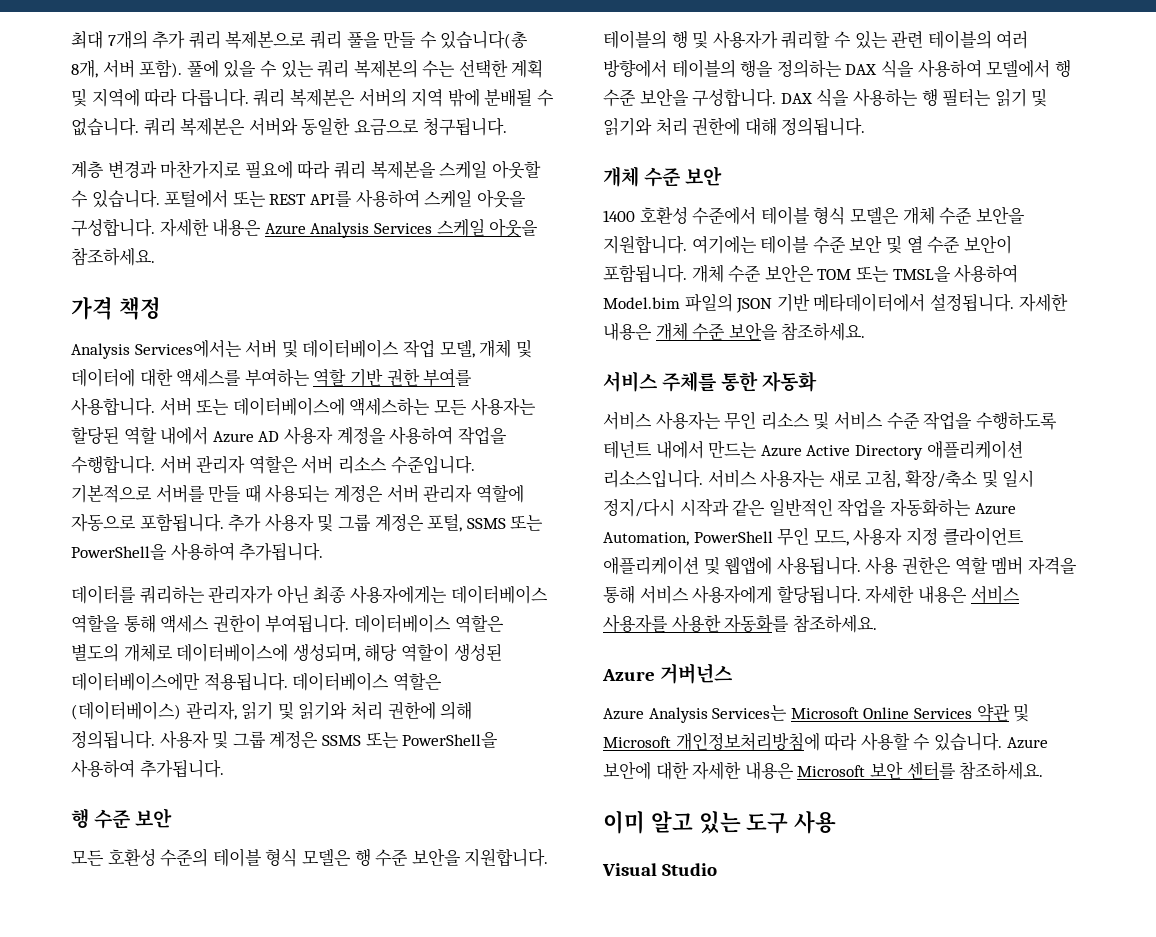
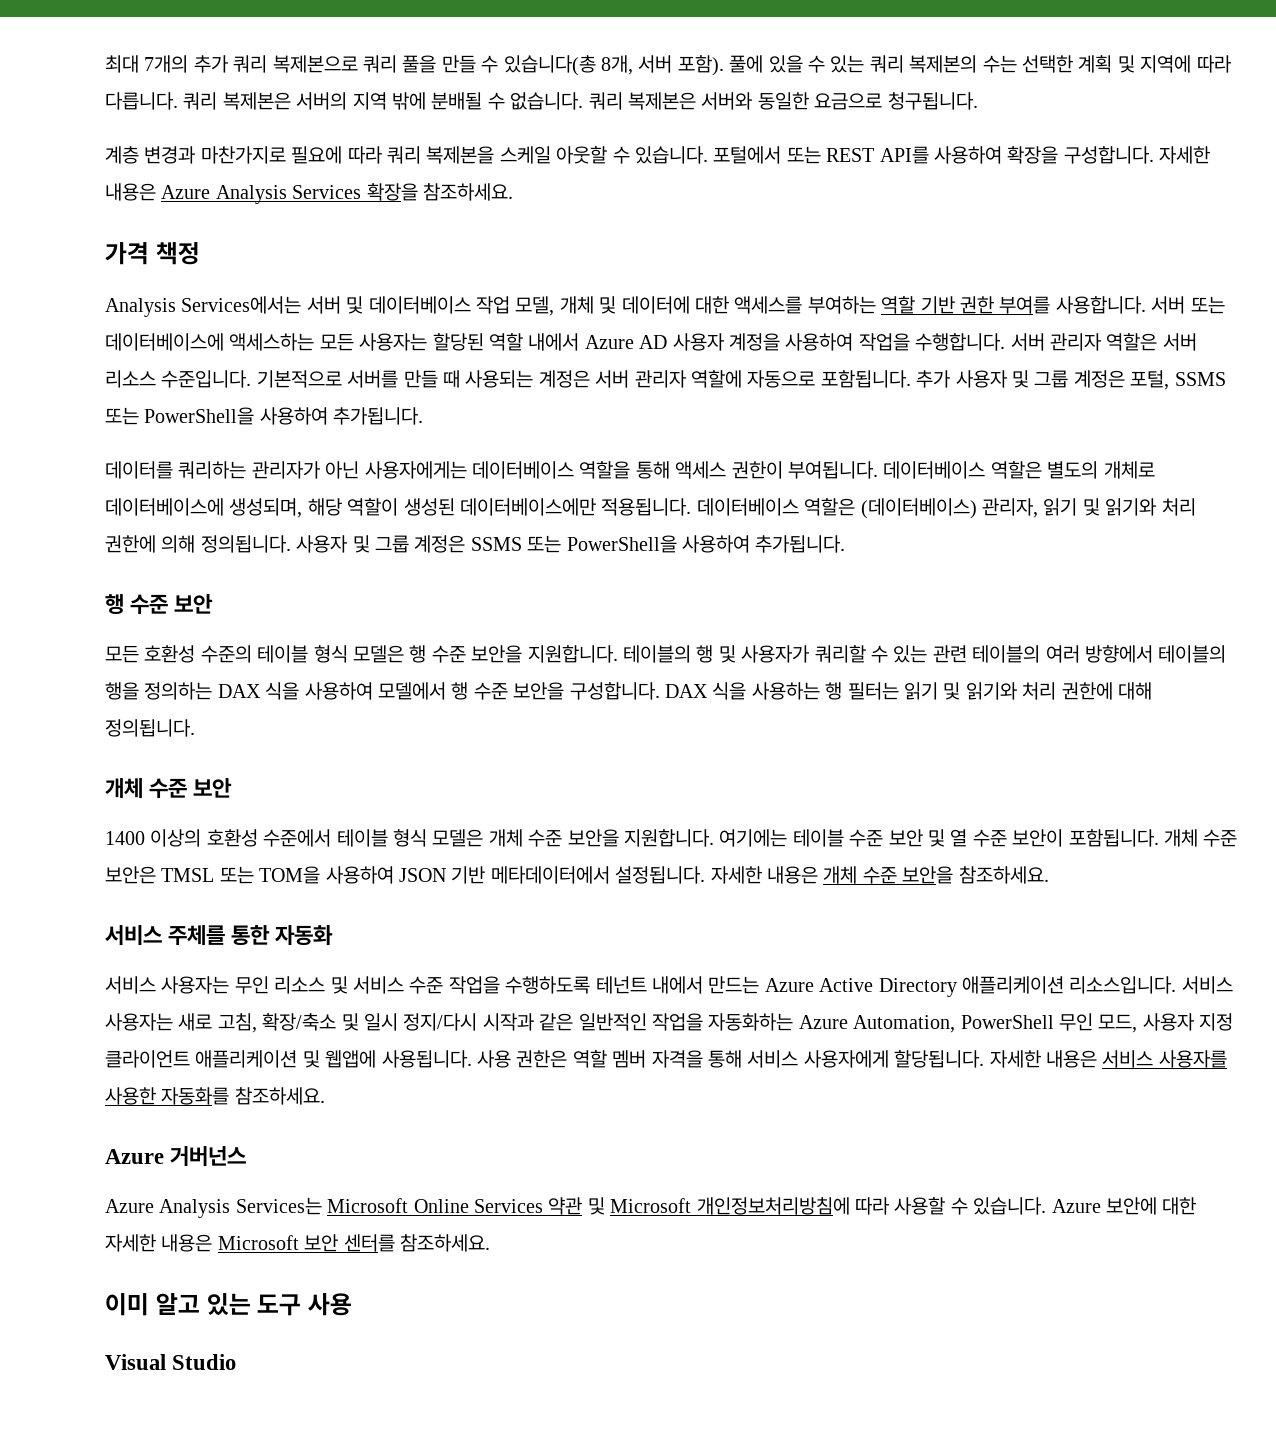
[424,189,526,208] 스케일 아웃을 -> [1007,146,1059,164] 확장을
[436,218,539,237] 스케일 아웃을 -> [366,183,418,201] 확장을
[313,586,347,604] 최종 -> (360, 470) none
(635, 216) none -> [150,829,202,847] 이상의
[817,264,1019,283] [603,293,733,312] TOM 또는 TMSL을 사용하여 Model.bim 파일의 -> [161,866,394,884] TMSL 또는 TOM을 사용하여

